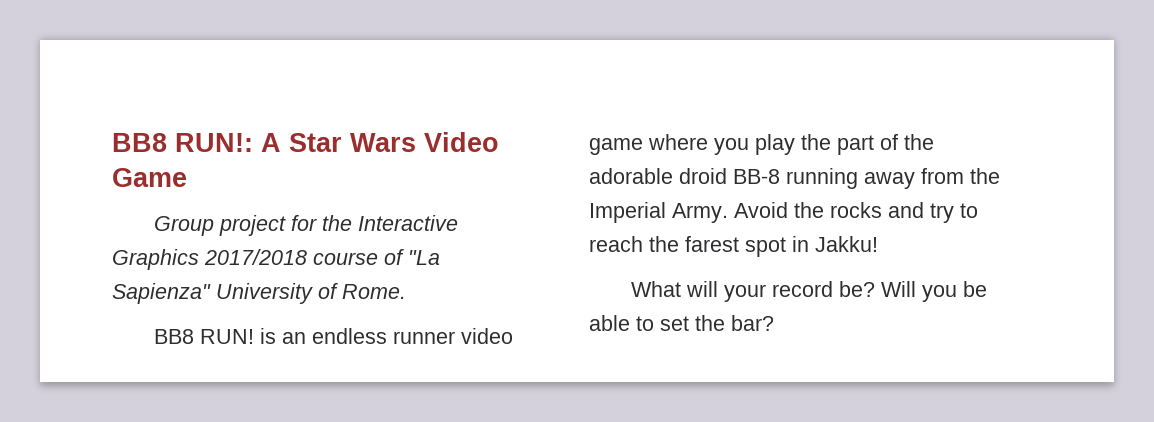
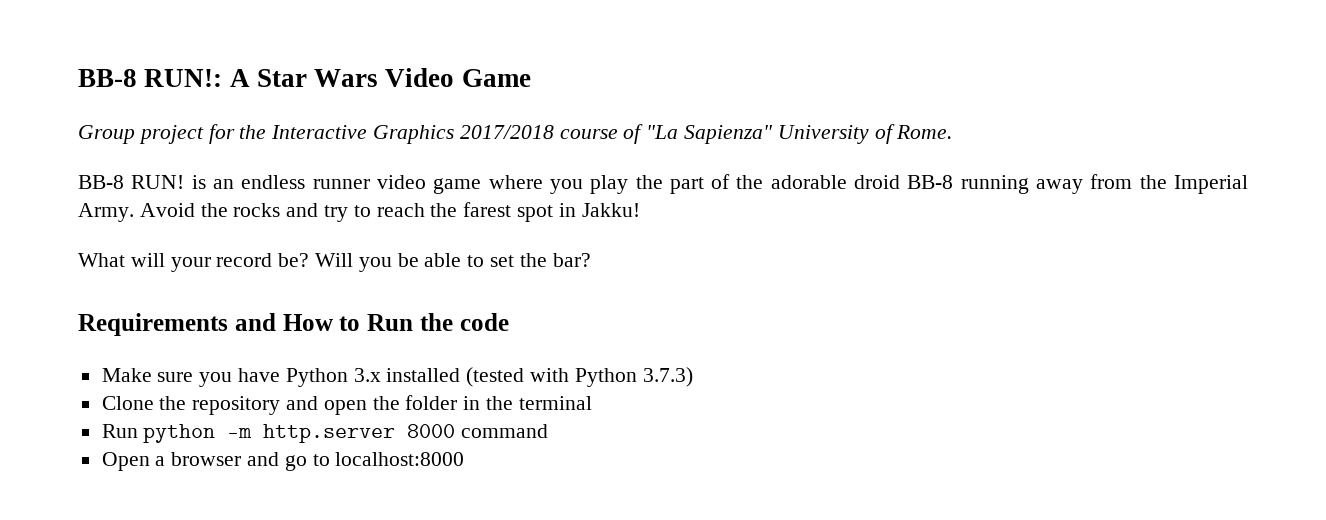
[112,133,167,152] BB8 -> [78,69,137,87] BB-8
[153,329,194,344] BB8 -> [78,175,124,189] BB-8
(774, 323) none -> [78,313,509,336] [101,367,693,387] [101,395,592,415] [101,424,549,443] [101,452,465,471] // Requirements and How to Run the code // Make sure you have Python 3.x installed (tested with Python 3.7.3) // Clone the repository and open the folder in the terminal // Run python -m http.server 8000 command // Open a browser and go to localhost:8000

